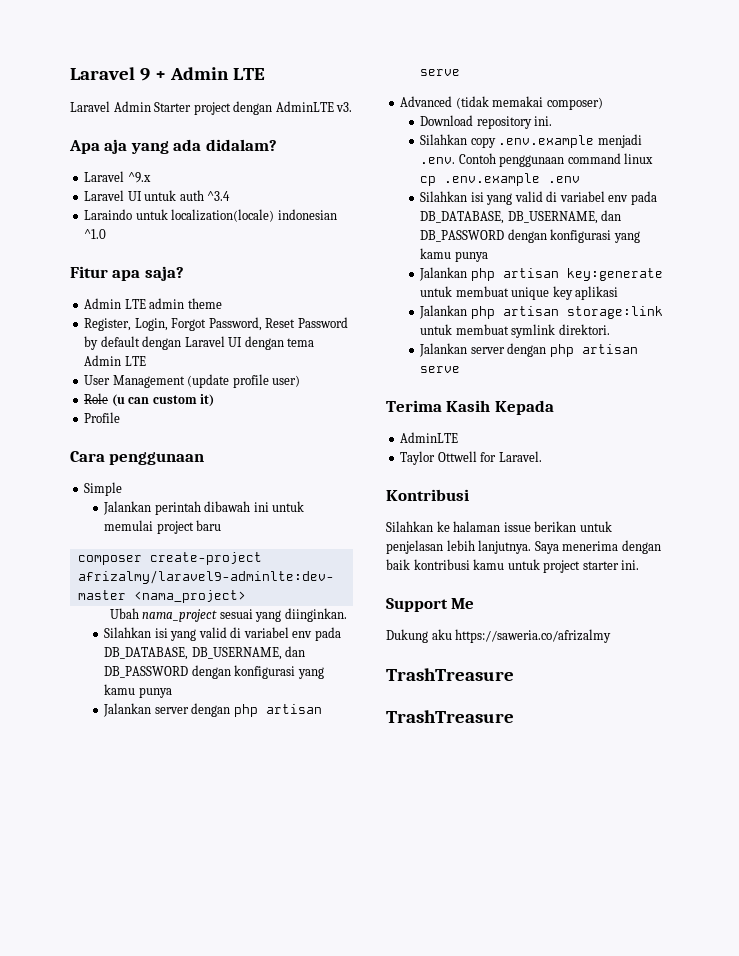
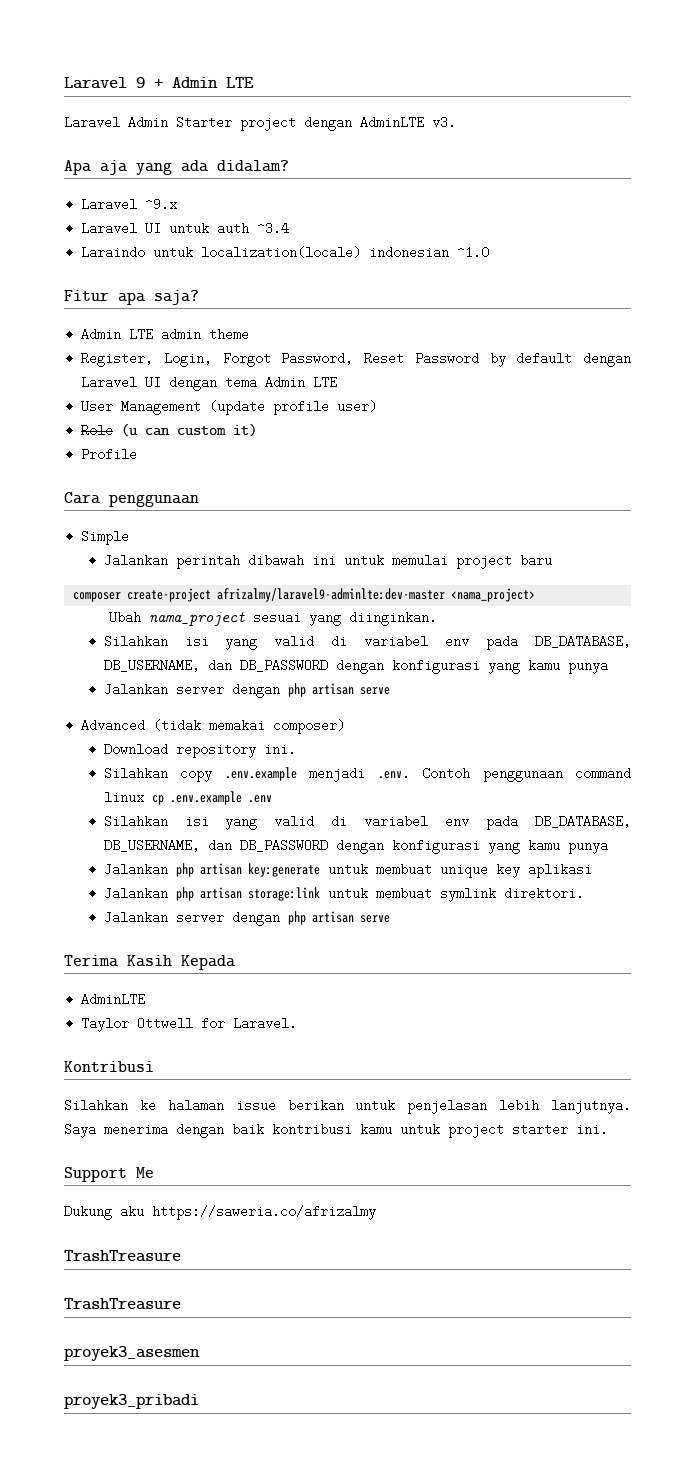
(514, 716) none -> [64,1346,200,1361] [64,1394,199,1409] // proyek3_asesmen // proyek3_pribadi

